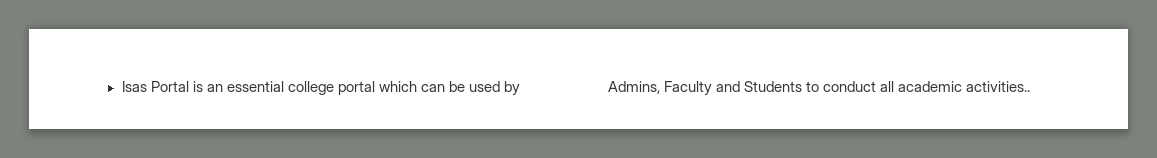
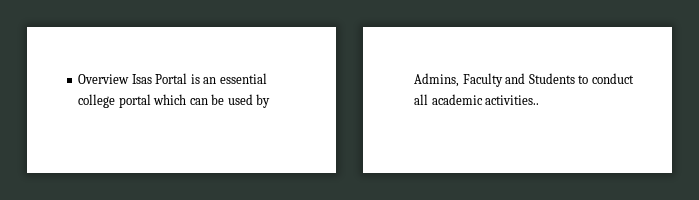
(121, 86) none -> [78,74,130,84] Overview

